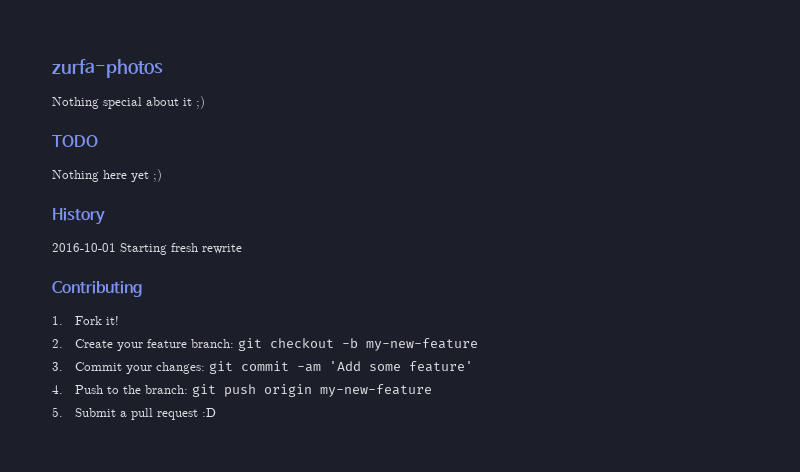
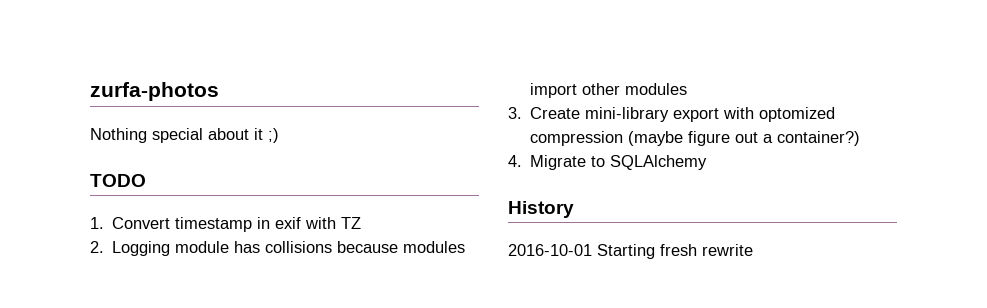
[52,169,162,182] Nothing here yet ;) -> [90,217,362,232] [90,241,466,256] [530,83,688,98] [508,107,836,122] [530,131,861,146] [508,155,708,170] 1. Convert timestamp in exif with TZ // 2. Logging module has collisions because modules import other modules // 3. Create mini-library export with optomized compression (maybe figure out a container?) // 4. Migrate to SQLAlchemy
[52,281,142,297] [52,316,120,325] [52,338,479,351] [52,361,474,374] [52,384,433,397] [52,407,217,420] // Contributing // 1. Fork it! // 2. Create your feature branch: git checkout -b my-new-feature // 3. Commit your changes: git commit -am 'Add some feature' // 4. Push to the branch: git push origin my-new-feature // 5. Submit a pull request :D -> (753, 250) none

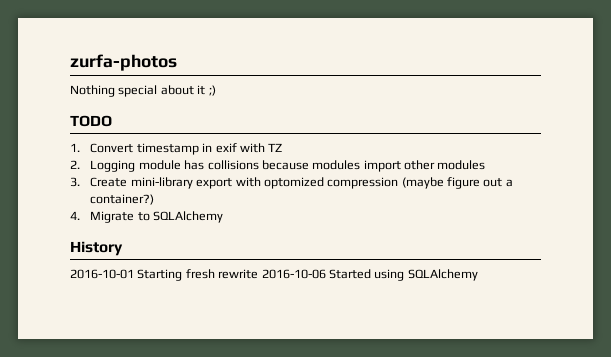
(753, 250) none -> [261,269,478,281] 2016-10-06 Started using SQLAlchemy

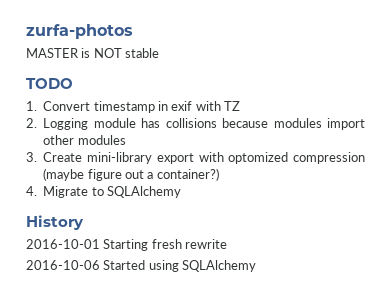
[70,85,216,97] Nothing special about it ;) -> [26,48,160,58] MASTER is NOT stable
(259, 274) none -> (228, 244) //

